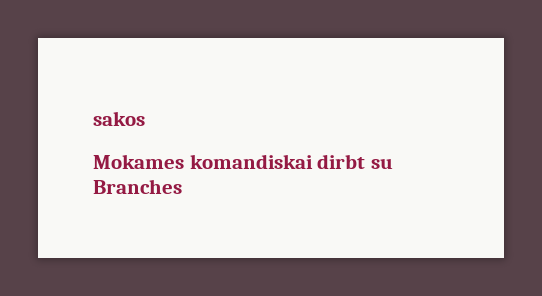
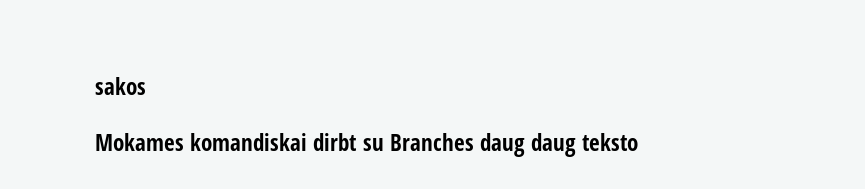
(182, 186) none -> [480,133,639,157] daug daug teksto

